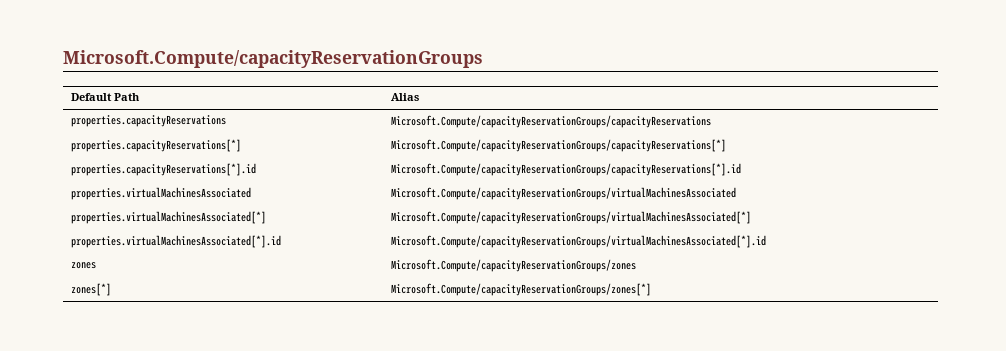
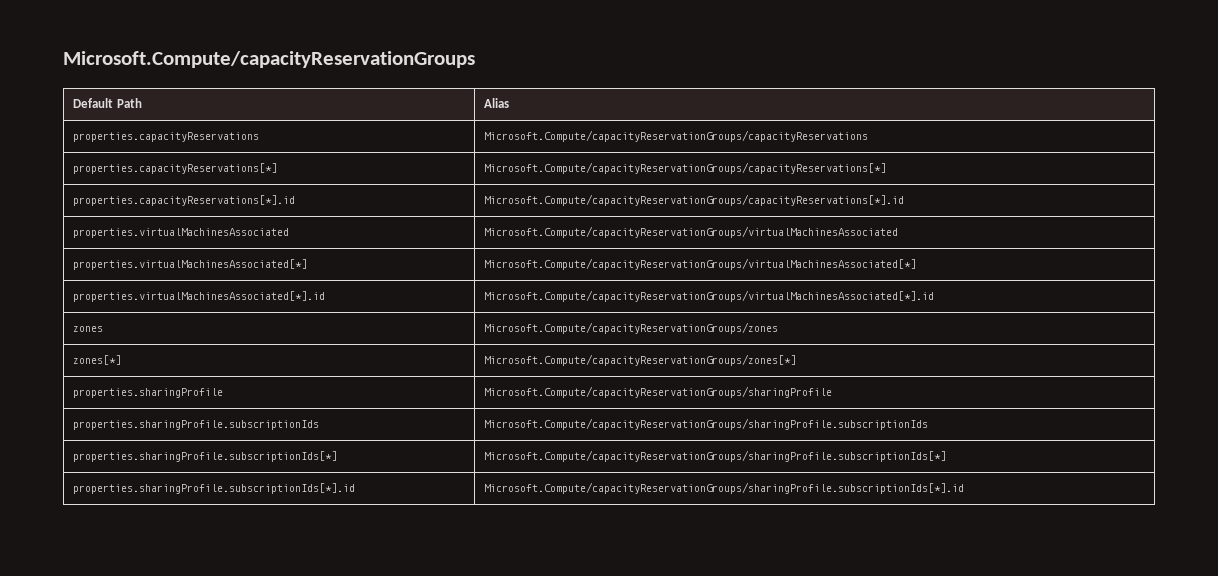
(651, 289) none -> [73,388,224,398] [484,386,833,398] [73,420,320,430] [484,418,929,430] [73,451,338,462] [484,450,947,462] [73,483,356,494] [484,482,965,494] // properties.sharingProfile | Microsoft.Compute/capacityReservationGroups/sharingProfile // properties.sharingProfile.subscriptionIds | Microsoft.Compute/capacityReservationGroups/sharingProfile.subscriptionIds // properties.sharingProfile.subscriptionIds[*] | Microsoft.Compute/capacityReservationGroups/sharingProfile.subscriptionIds[*] // properties.sharingProfile.subscriptionIds[*].id | Microsoft.Compute/capacityReservationGroups/sharingProfile.subscriptionIds[*].id

